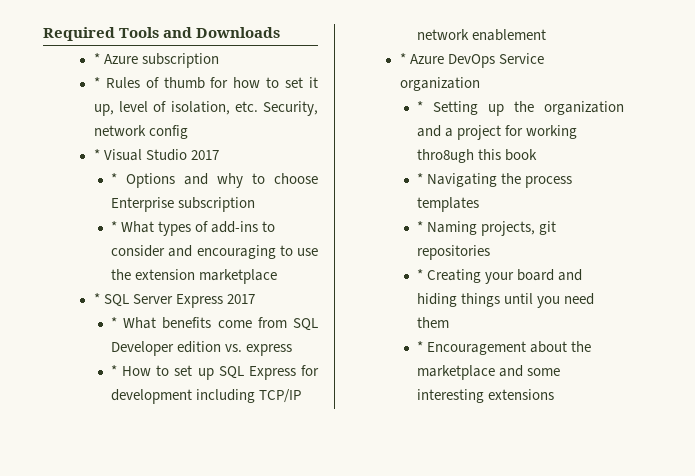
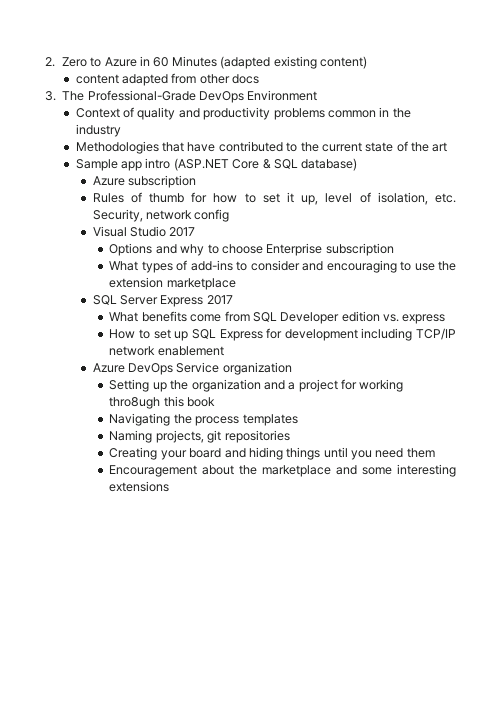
[43,27,281,41] [93,53,100,64] Required Tools and Downloads // * -> [45,56,367,69] [75,73,260,86] [45,90,318,103] [75,107,411,120] [75,124,121,137] [75,141,448,154] [75,158,358,171] 2. Zero to Azure in 60 Minutes (adapted existing content) // content adapted from other docs // 3. The Professional-Grade DevOps Environment // Context of quality and productivity problems common in the industry // Methodologies that have contributed to the current state of the art // Sample app intro (ASP.NET Core & SQL database) //
[93,77,100,88] * -> (196, 181) none
[93,149,100,160] * -> (230, 215) none
[111,173,118,184] * -> (196, 232) none
[111,221,118,232] * -> (394, 249) none
[93,293,100,304] * -> (236, 284) none
[111,317,118,328] * -> (233, 300) none
[111,365,118,376] * -> (446, 319) none
[399,53,406,64] * -> (224, 351) none
[417,101,424,112] * -> (292, 368) none
[417,173,424,184] * -> (216, 402) none
[417,221,424,232] * -> (298, 420) none
[417,269,424,280] * -> (290, 436) none
[417,341,424,352] * -> (435, 453) none

